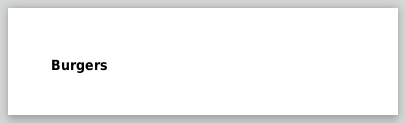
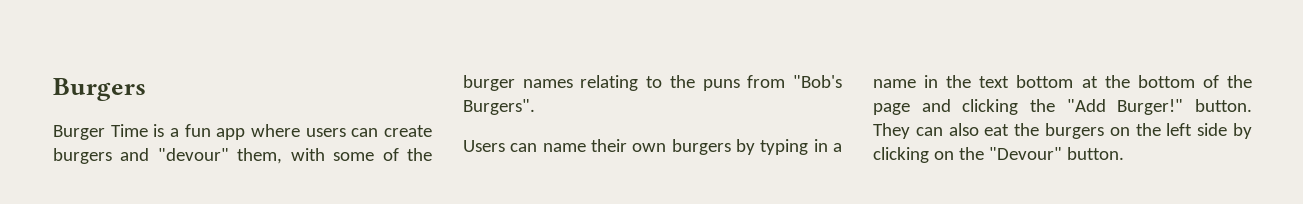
(108, 66) none -> [53,124,432,140] [53,148,433,164] [463,75,842,91] [463,99,535,115] [463,139,842,155] [873,75,1252,88] [873,99,1252,115] [873,123,1252,139] [873,147,1124,163] // Burger Time is a fun app where users can create burgers and "devour" them, with some of the burger names relating to the puns from "Bob's Burgers". // Users can name their own burgers by typing in a name in the text bottom at the bottom of the page and clicking the "Add Burger!" button. They can also eat the burgers on the left side by clicking on the "Devour" button.

